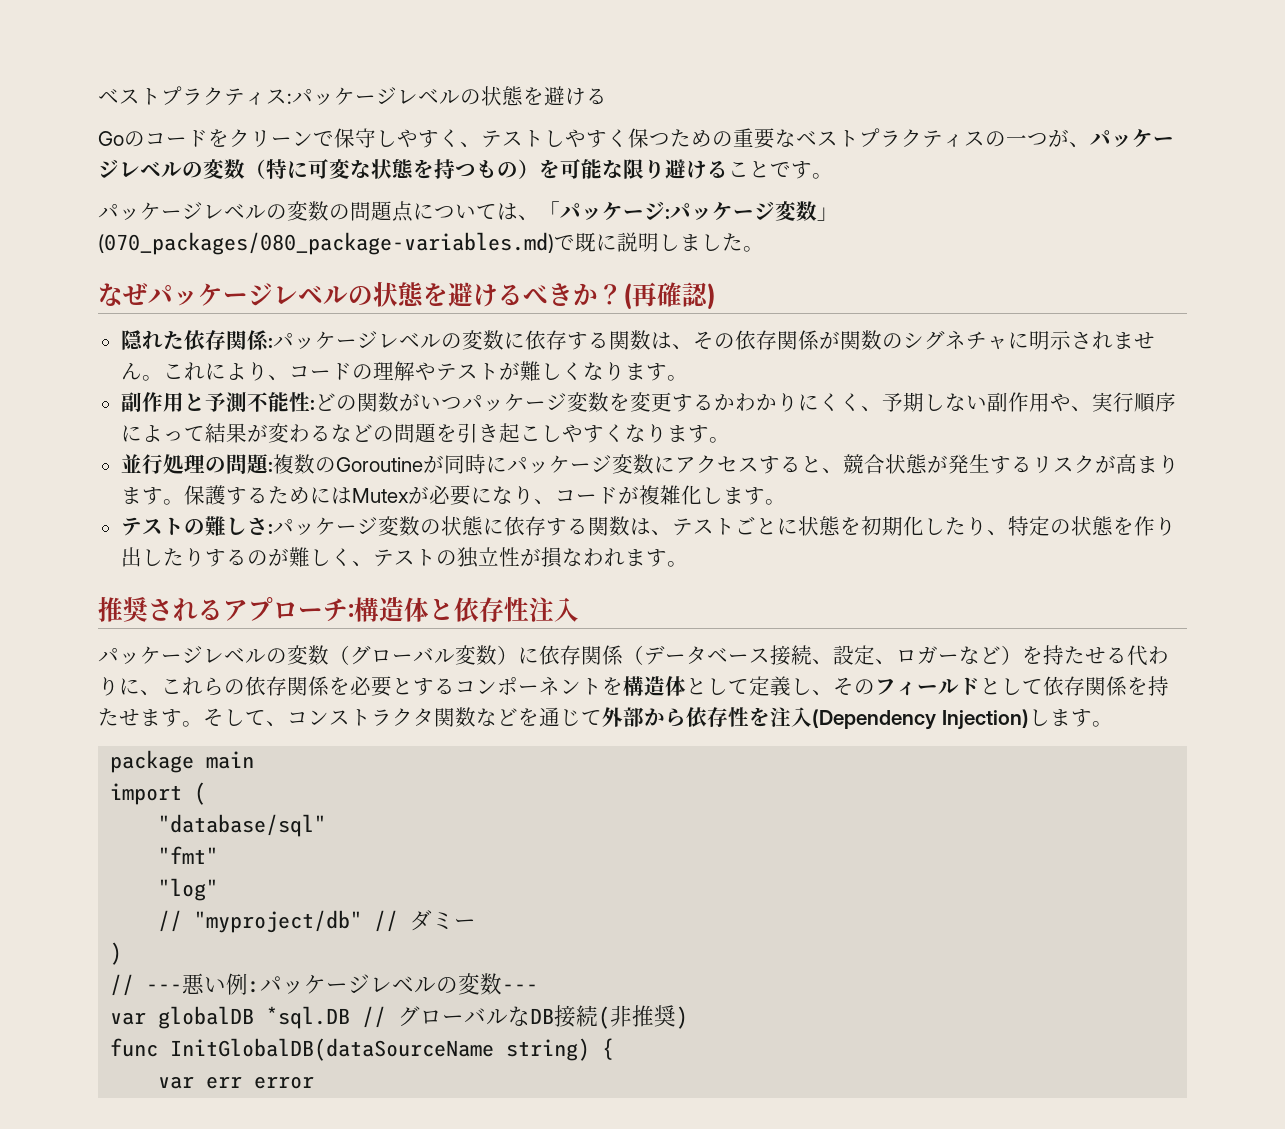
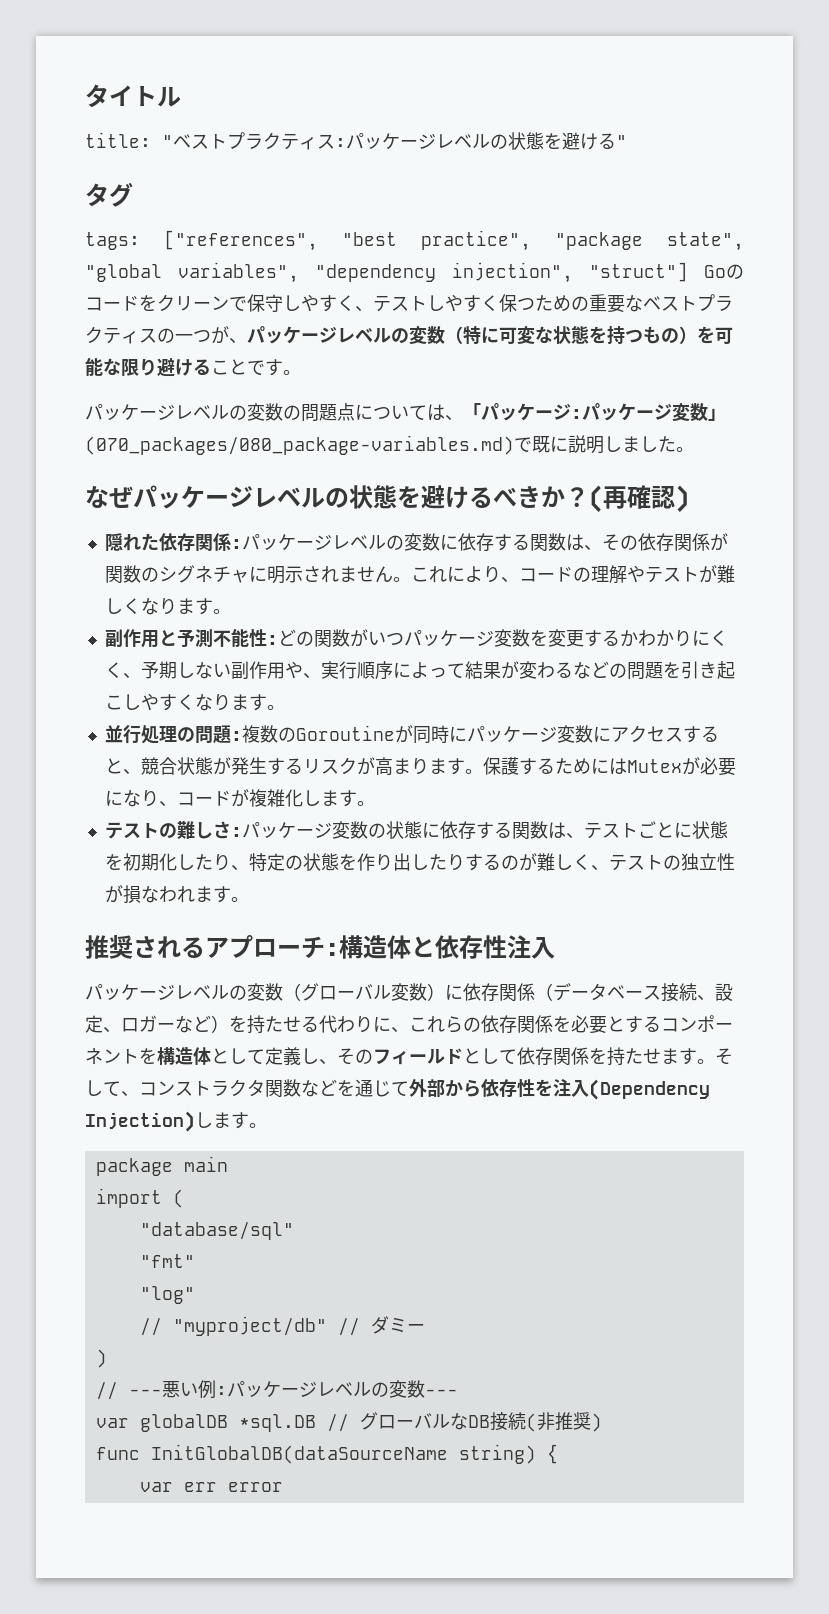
(98, 96) none -> [85,84,181,108] [85,132,173,148] タイトル // title: "
(607, 96) // -> [616,135,627,148] [85,182,133,207] [85,230,744,251] [85,262,688,283] " // タグ // tags: ["references", "best practice", "package state", "global variables", "dependency injection", "struct"]

